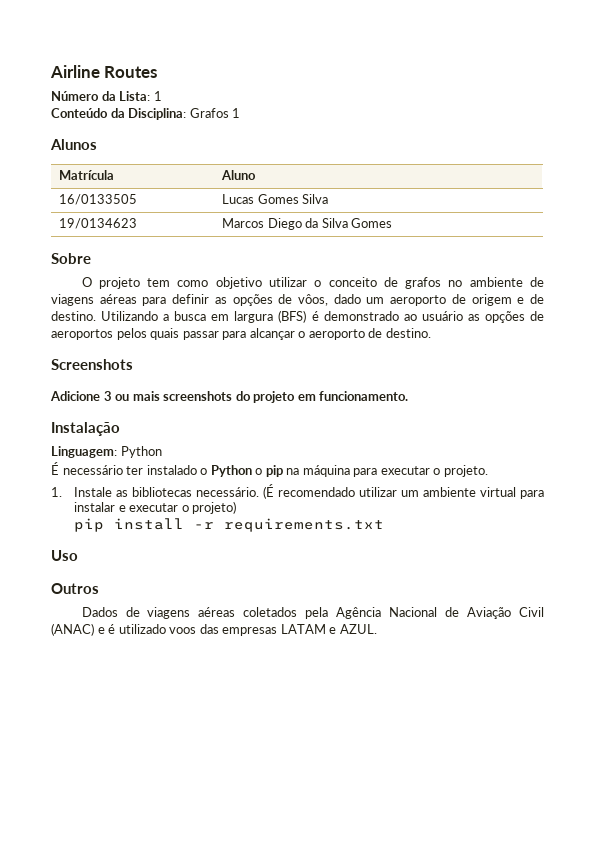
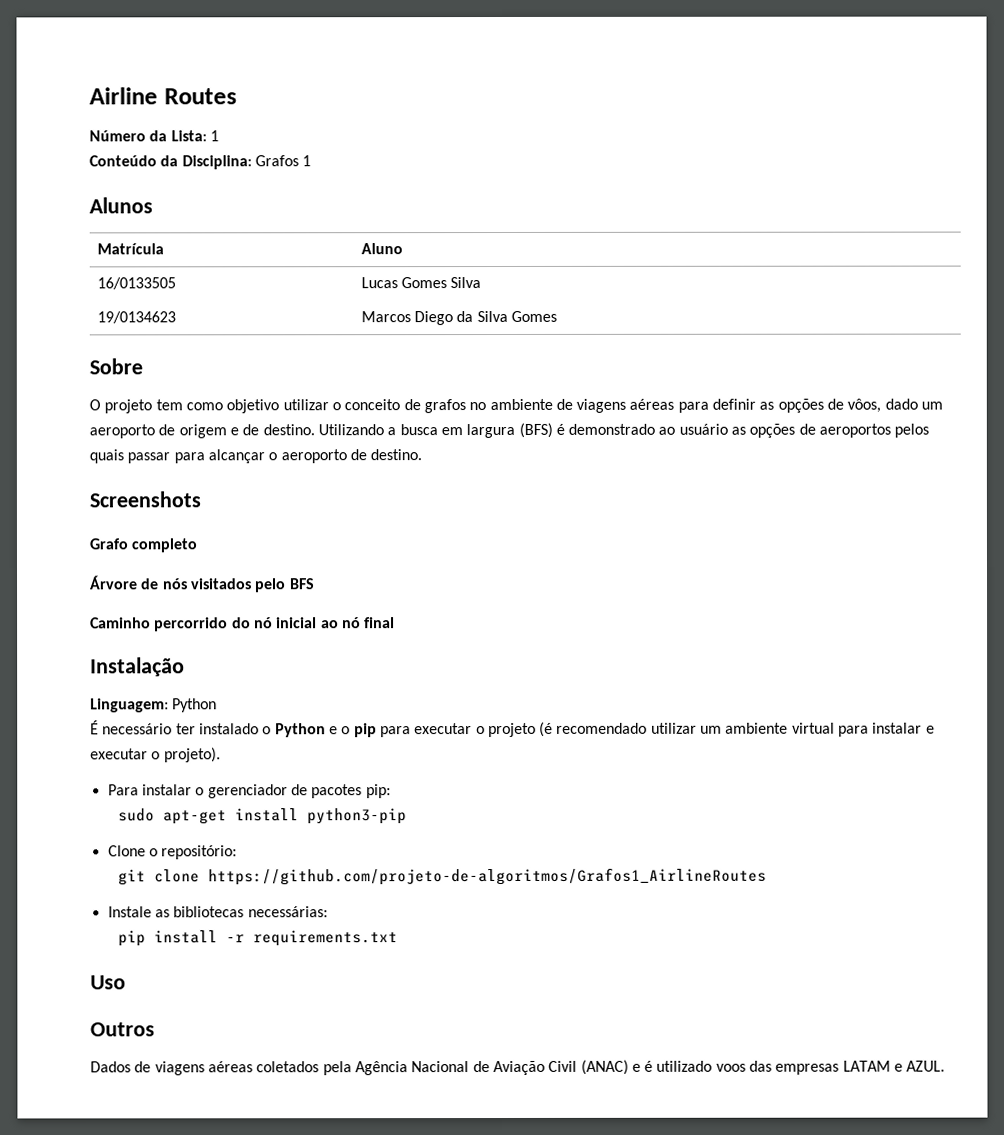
[50,391,409,403] Adicione 3 ou mais screenshots do projeto em funcionamento. -> [89,538,198,553] [90,575,315,593] [90,617,396,632] Grafo completo // Árvore de nós visitados pelo BFS // Caminho percorrido do nó inicial ao nó final
(252, 471) none -> [328,726,338,735] e
[286,465,350,477] na máquina -> (377, 730) none
[443,465,488,477] [51,484,275,499] projeto. // 1. Instale as bibliotecas necessário. (É -> [487,721,554,738] projeto (é
[192,501,237,514] projeto) -> [163,747,221,763] [107,784,391,799] [117,808,407,825] [107,845,238,860] [117,867,767,886] [107,906,328,918] projeto). // Para instalar o gerenciador de pacotes pip: // sudo apt-get install python3-pip // Clone o repositório: // git clone https://github.com/projeto-de-algoritmos/Grafos1_AirlineRoutes // Instale as bibliotecas necessárias:

